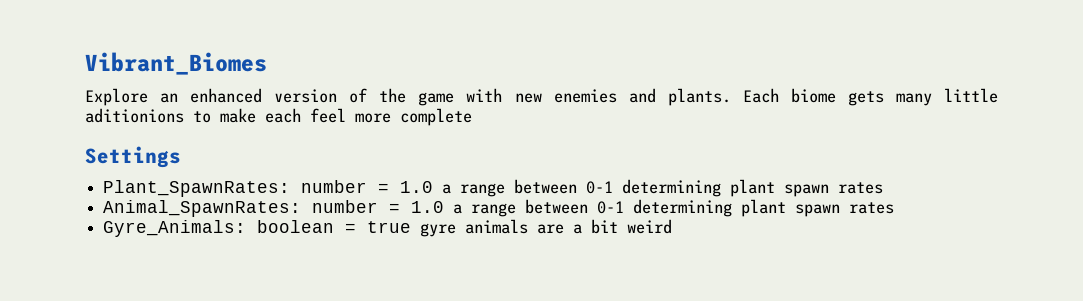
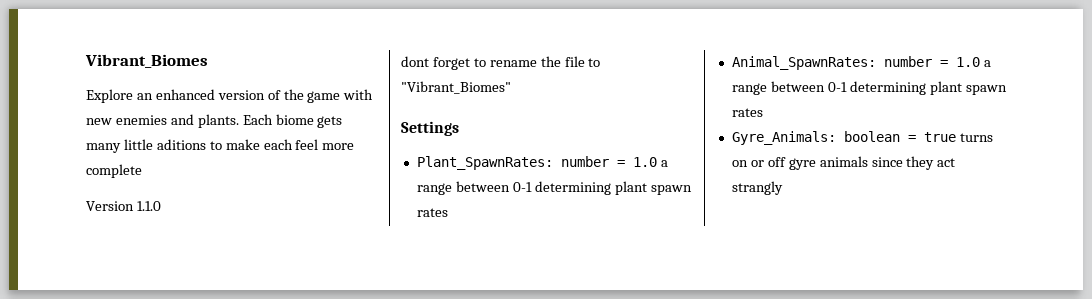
[85,108,184,123] aditionions -> [156,139,206,150] aditions
(472, 117) none -> [86,201,161,211] [401,56,601,70] [401,81,511,94] // Version 1.1.0 // dont forget to rename the file to "Vibrant_Biomes"
[420,219,673,237] gyre animals are a bit weird -> [959,133,993,142] [731,156,956,170] [731,181,783,195] turns on or off gyre animals since they act strangly

